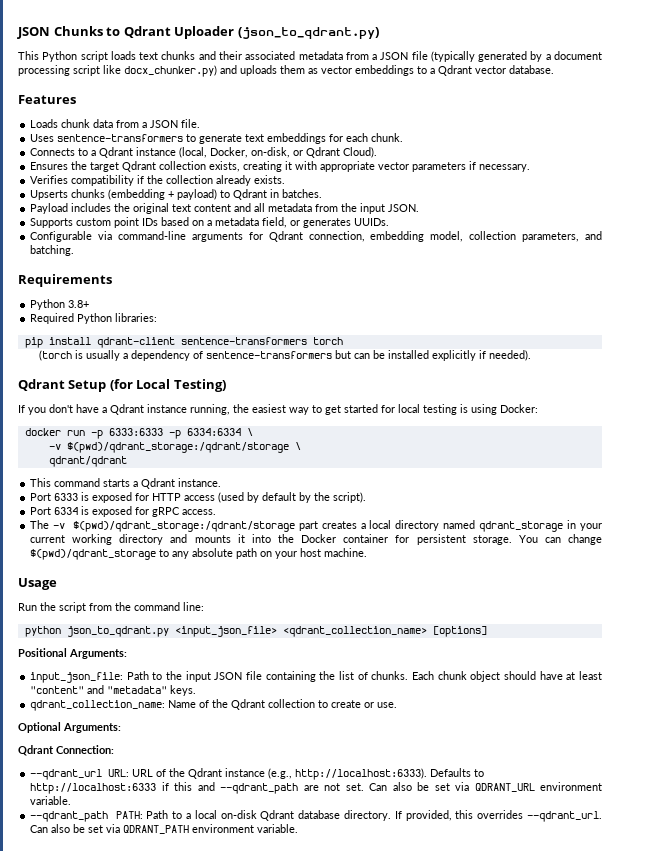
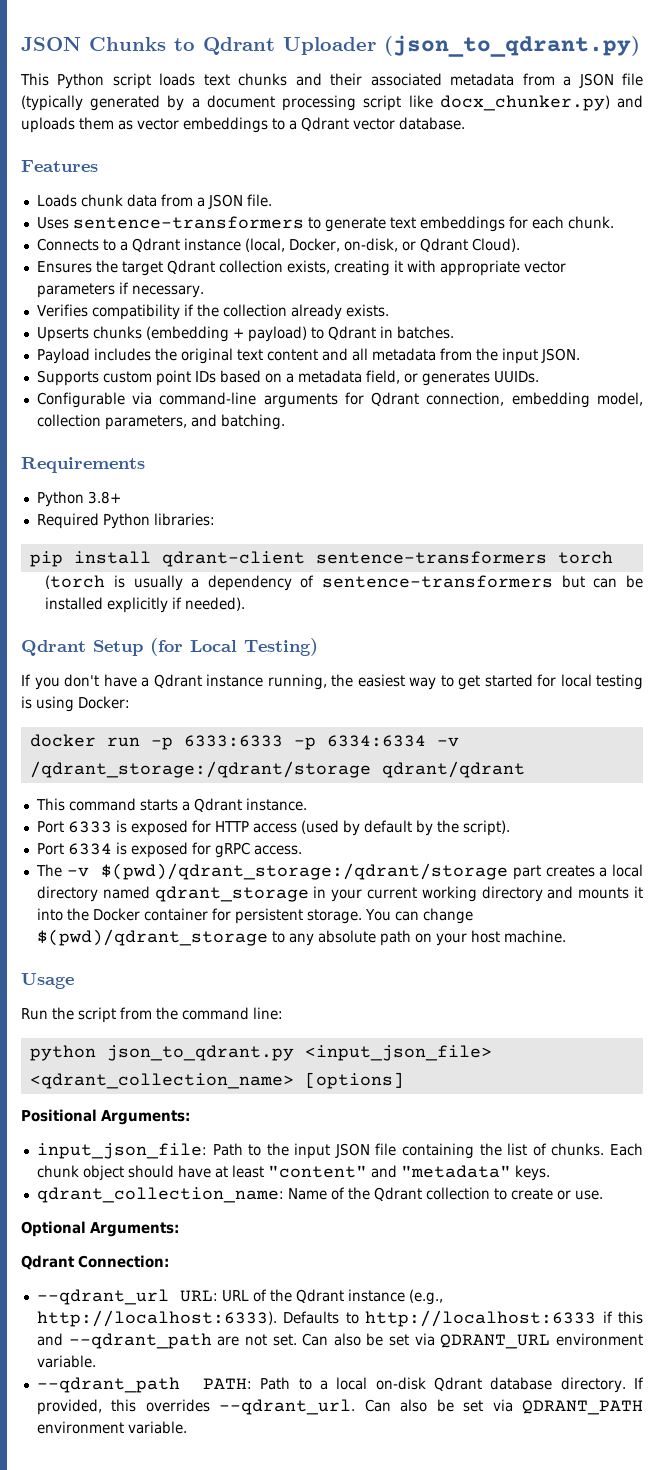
[246,428,253,436] [48,442,301,453] \ // -v $(pwd)/qdrant_storage:/qdrant/storage \ // -> [436,737,459,747] [29,761,371,778] -v /qdrant_storage:/qdrant/storage

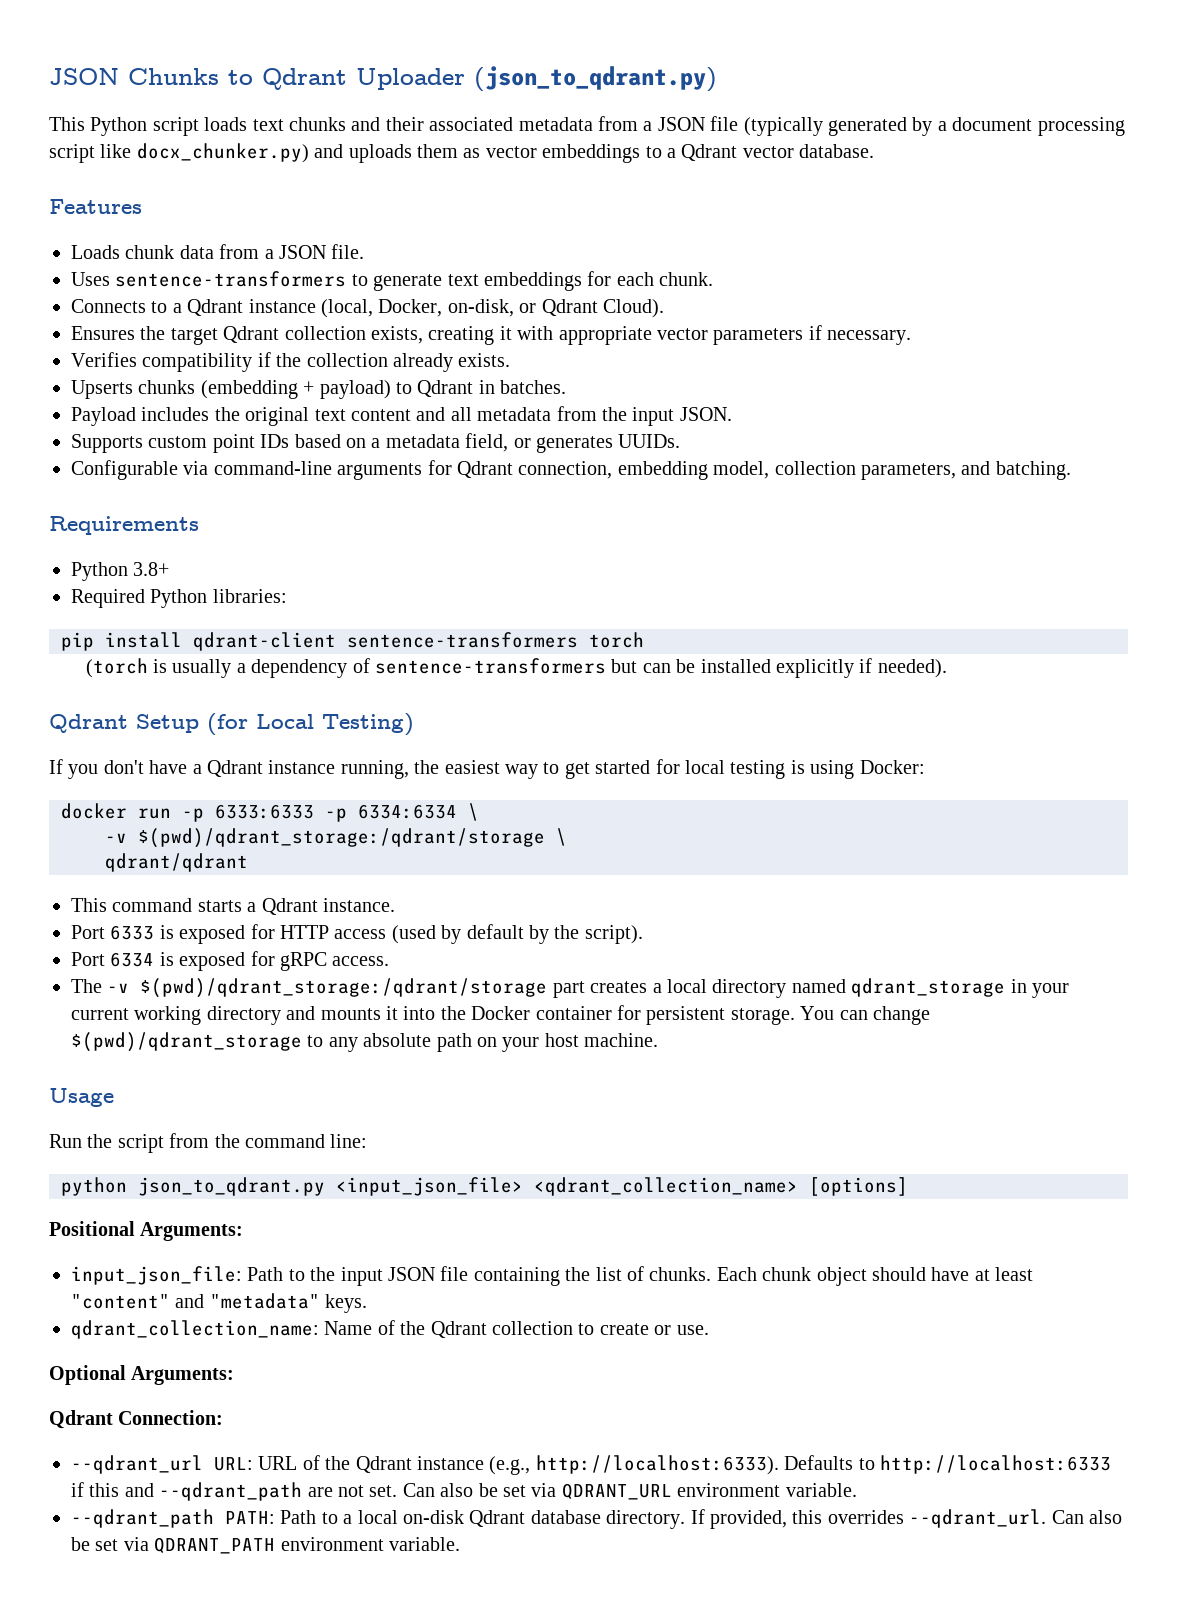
[436,737,459,747] [29,761,371,778] -v /qdrant_storage:/qdrant/storage -> [468,803,479,821] [105,828,567,848] \ // -v $(pwd)/qdrant_storage:/qdrant/storage \ //

